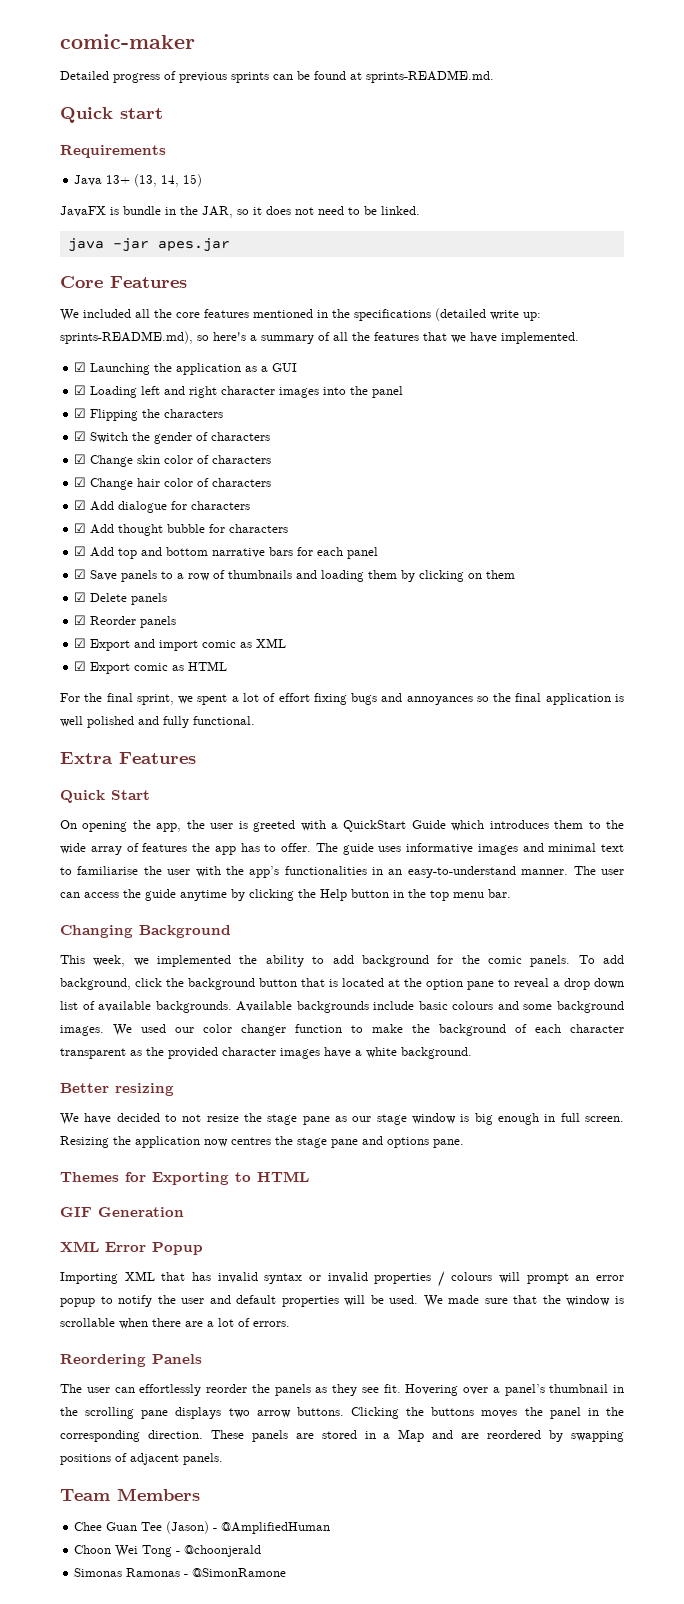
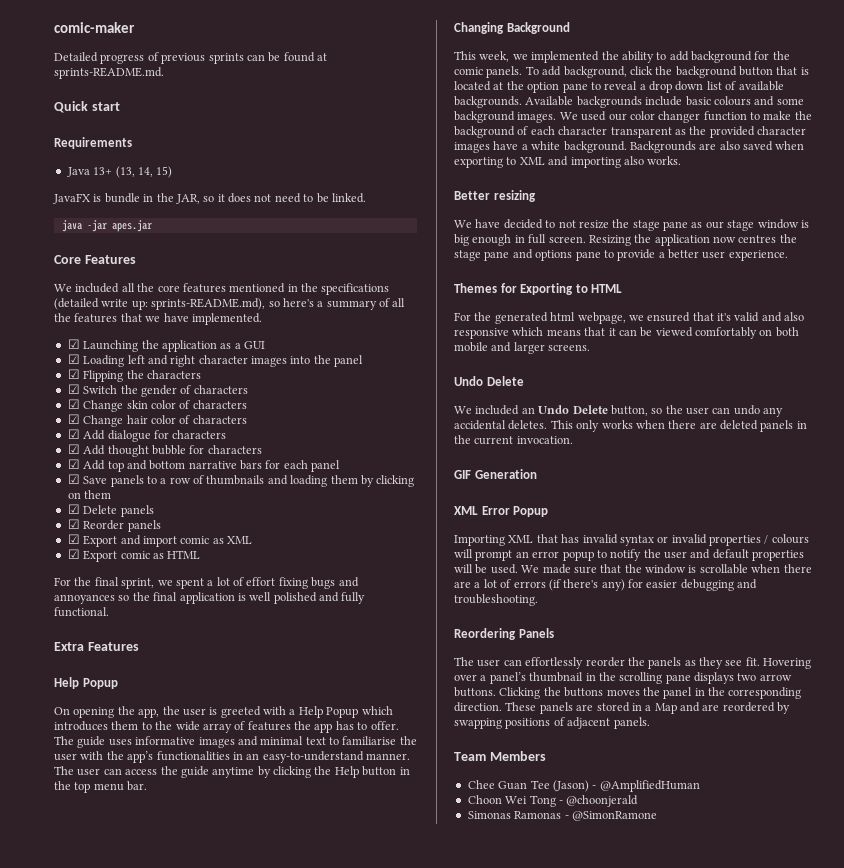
[60,790,150,803] Quick Start -> [54,677,118,689] Help Popup
[343,820,446,832] QuickStart Guide -> [298,706,359,718] Help Popup
(472, 1053) none -> [629,141,805,153] [454,156,682,168] Backgrounds are also saved when exporting to XML and importing also works.
[433,1139,464,1148] pane. -> [575,249,788,261] pane to provide a better user experience.
(309, 1176) none -> [454,312,805,324] [454,327,799,339] [454,342,591,354] [454,376,524,386] [454,405,784,417] [454,420,807,432] [454,435,573,445] // For the generated html webpage, we ensured that it's valid and also responsive which means that it can be viewed comfortably on both mobile and larger screens. // Undo Delete // We included an Undo Delete button, so the user can undo any accidental deletes. This only works when there are deleted panels in the current invocation.
[253,1321,290,1327] errors. -> [513,579,758,591] [454,594,538,606] errors (if there's any) for easier debugging and troubleshooting.

